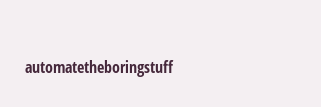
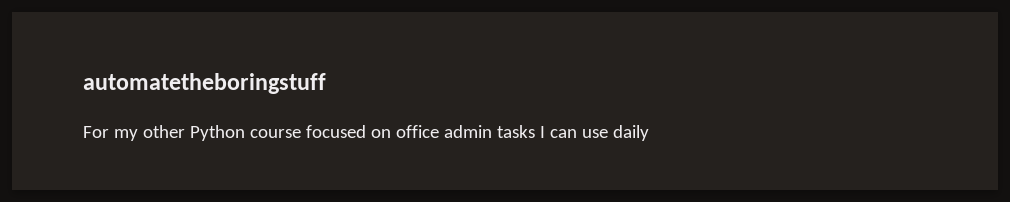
(174, 68) none -> [83,125,649,141] // For my other Python course focused on office admin tasks I can use daily

